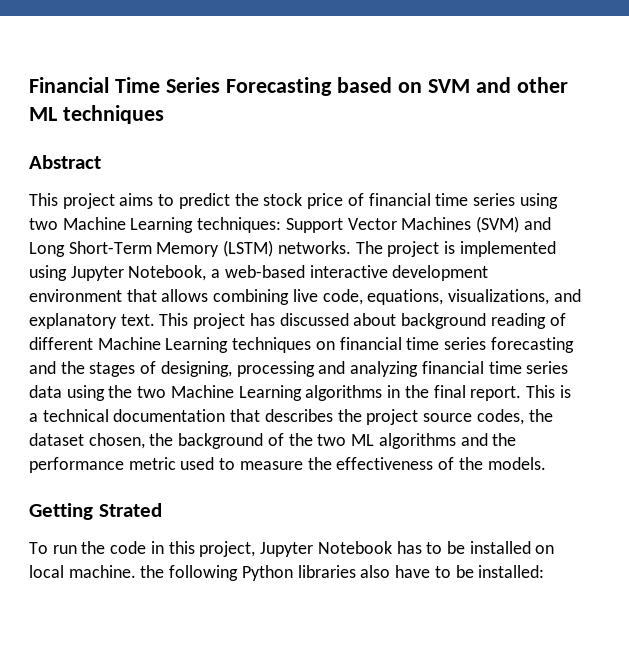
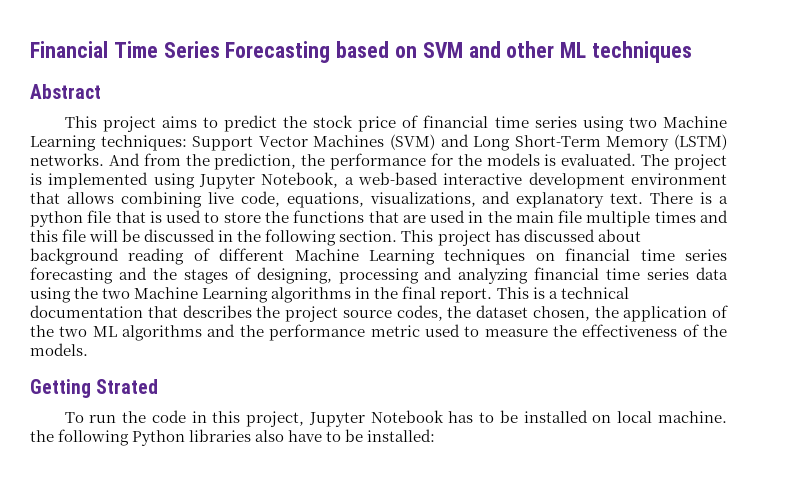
(351, 247) none -> [108,153,637,170] And from the prediction, the performance for the models is evaluated.
(155, 320) none -> [650,192,728,204] [30,210,729,227] [30,229,398,246] There is a python file that is used to store the functions that are used in the main file multiple times and this file will be discussed in the following section.
[178,433,264,449] background -> [623,306,708,322] application

